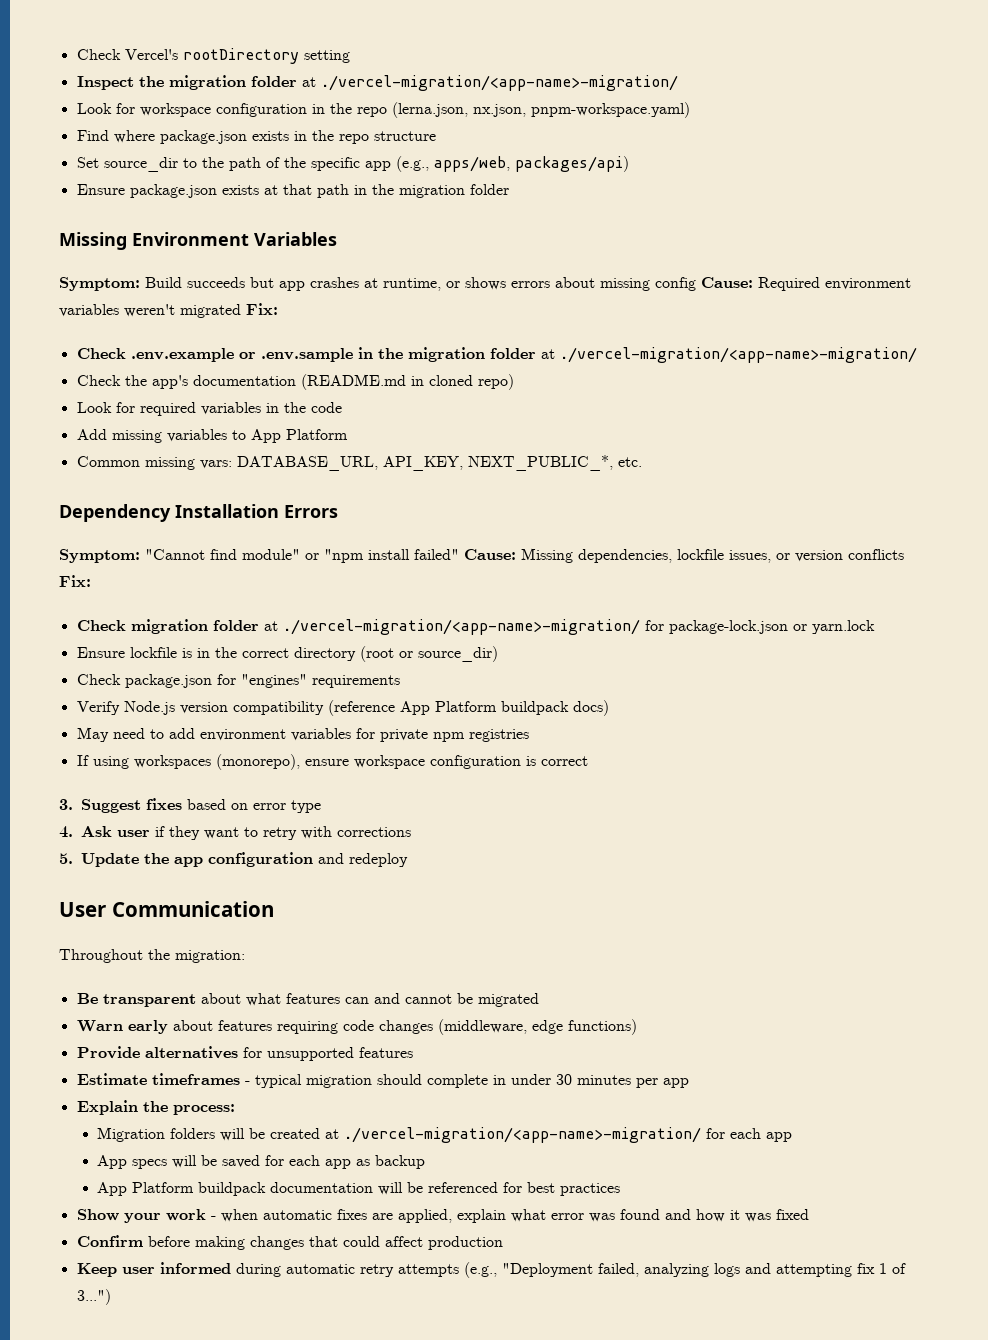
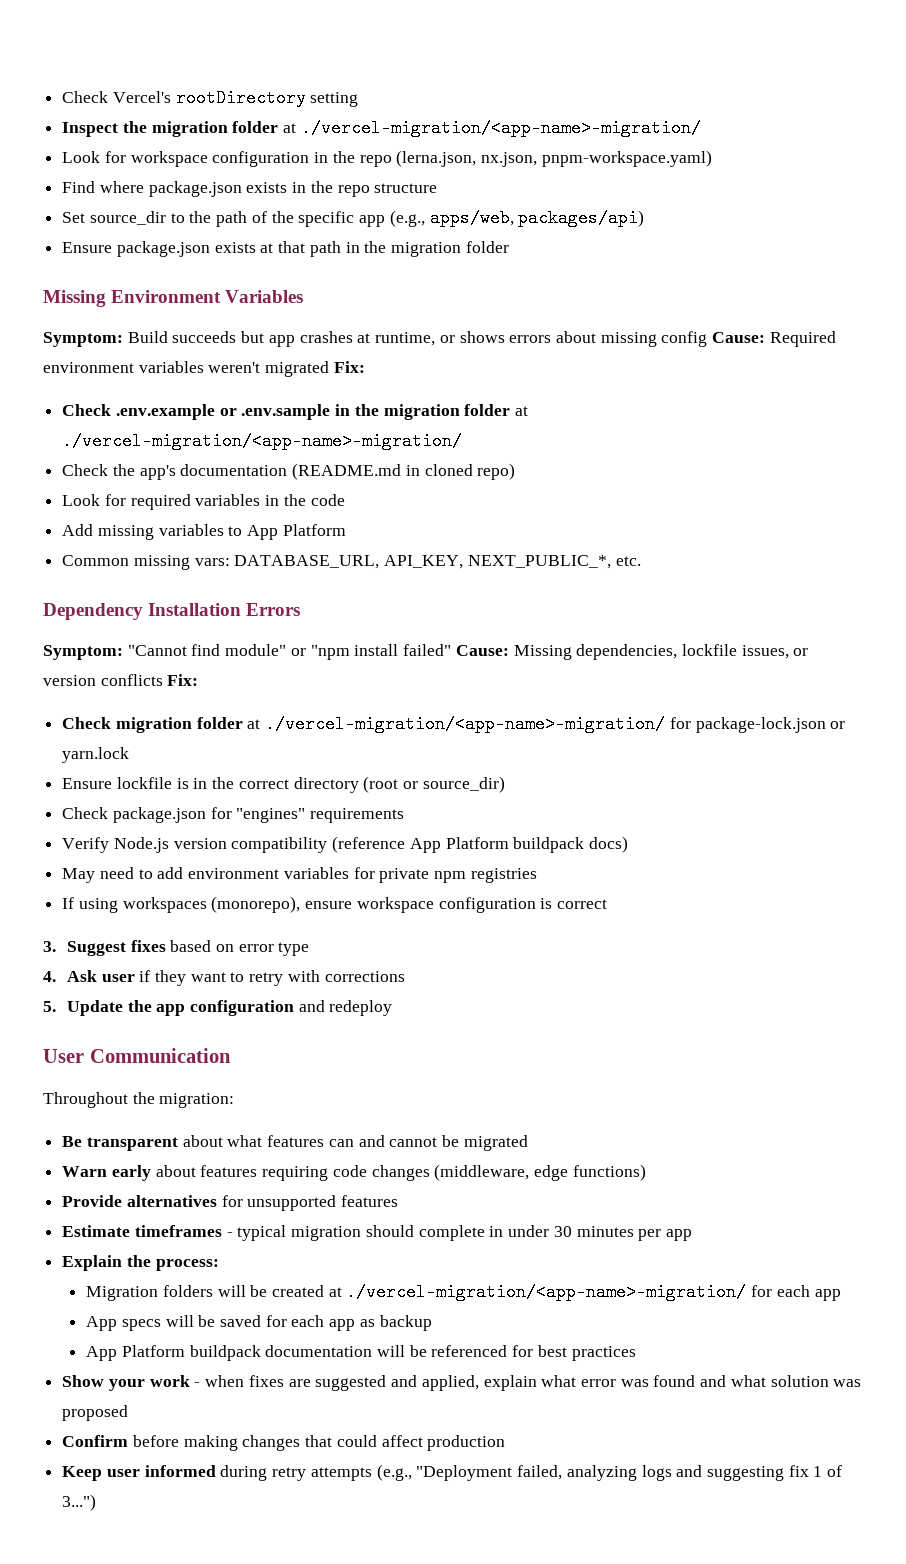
[262,1210,332,1220] automatic -> (245, 1381) none
(393, 1216) none -> [315,1375,418,1391] suggested and
[695,1209,809,1222] how it was fixed -> [730,1375,862,1387] [62,1405,129,1421] what solution was proposed
[285,1264,355,1274] automatic -> (268, 1473) none
[775,1264,852,1277] attempting -> [706,1466,784,1481] suggesting

